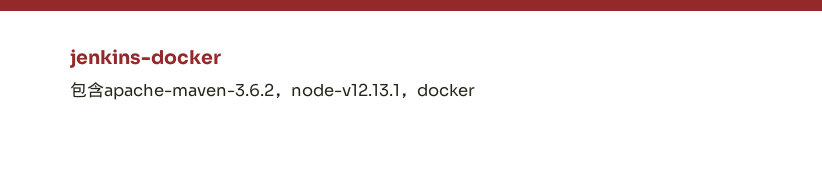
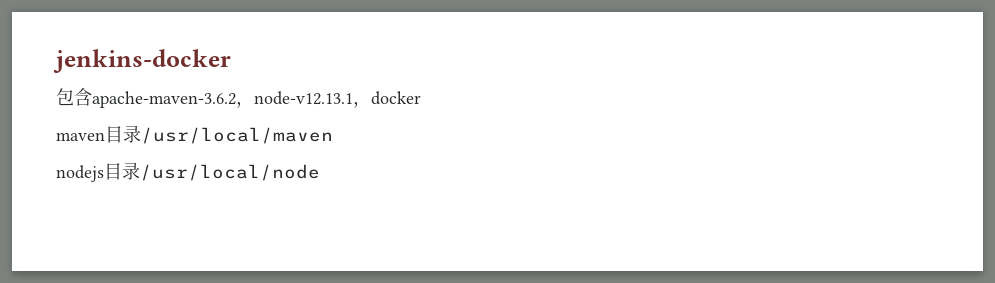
(475, 90) none -> [56,125,333,144] [56,162,320,182] // maven目录/usr/local/maven // nodejs目录/usr/local/node

